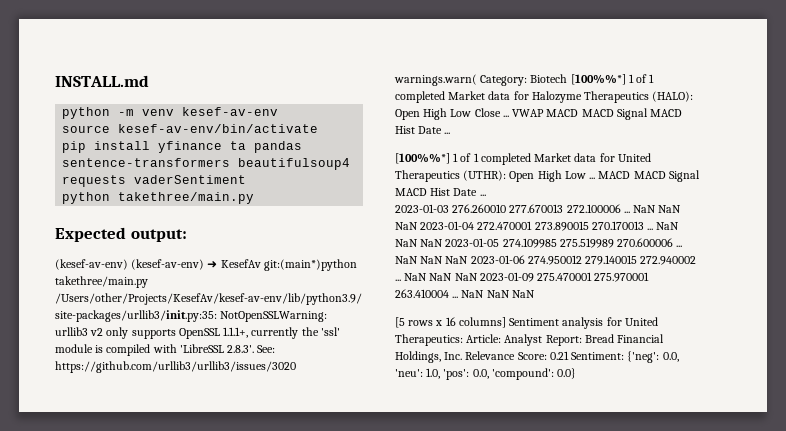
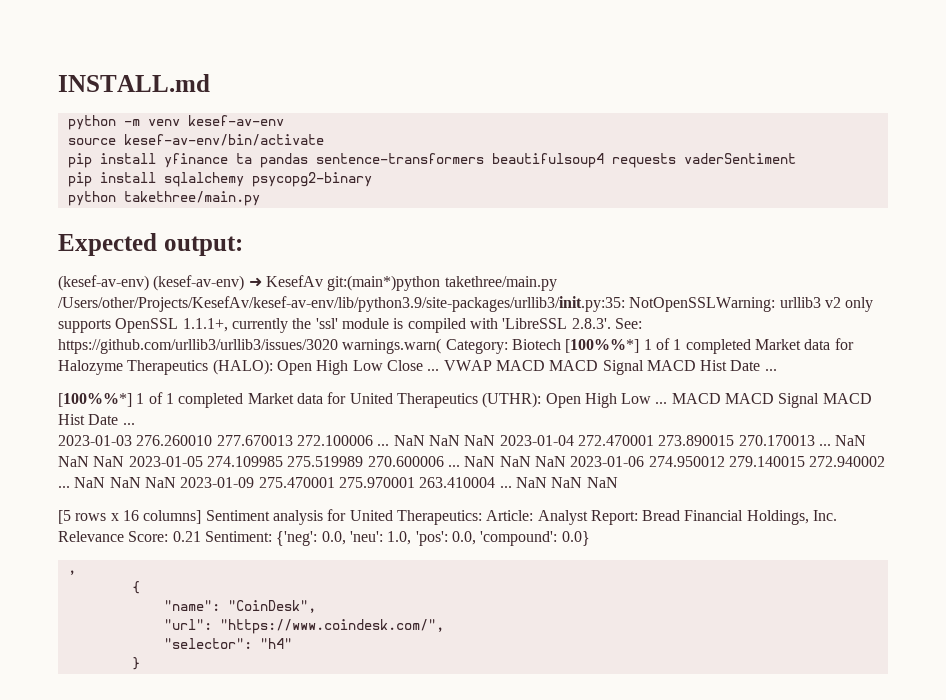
(247, 179) none -> [67,172,372,187] // pip install sqlalchemy psycopg2-binary
(577, 373) none -> [67,570,76,575] [131,581,140,594] [163,600,316,613] [163,619,444,634] [163,638,292,649] [131,657,140,670] // , // { // "name": "CoinDesk", // "url": "https://www.coindesk.com/", // "selector": "h4" // }

